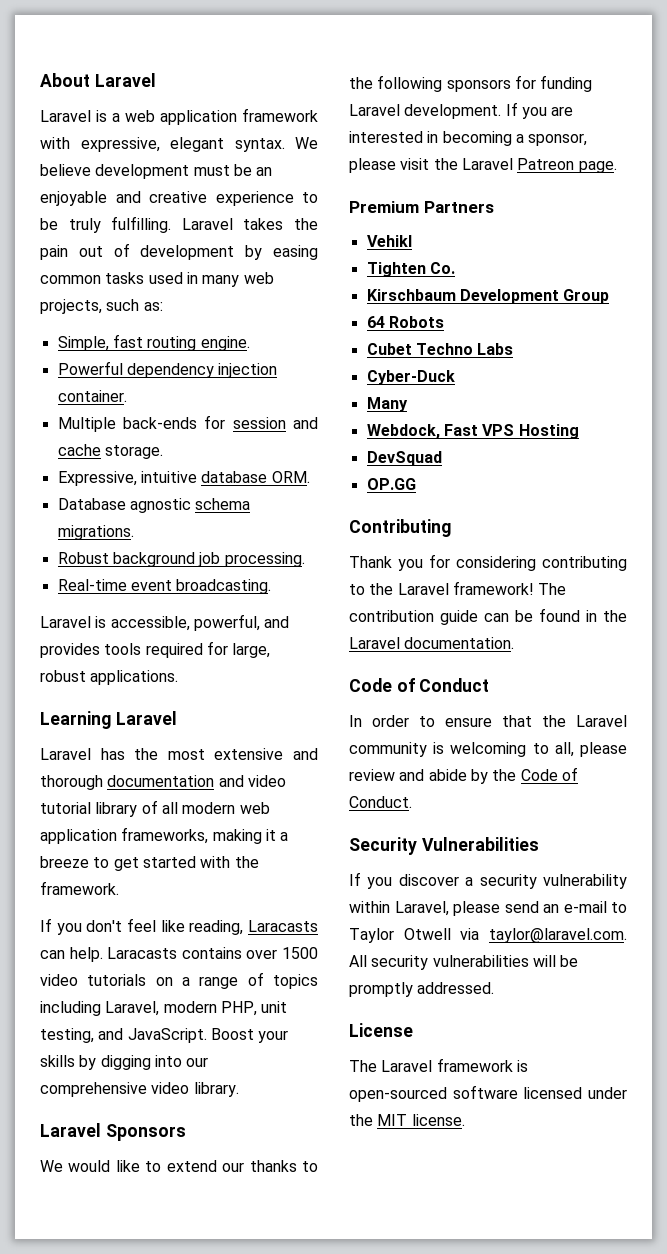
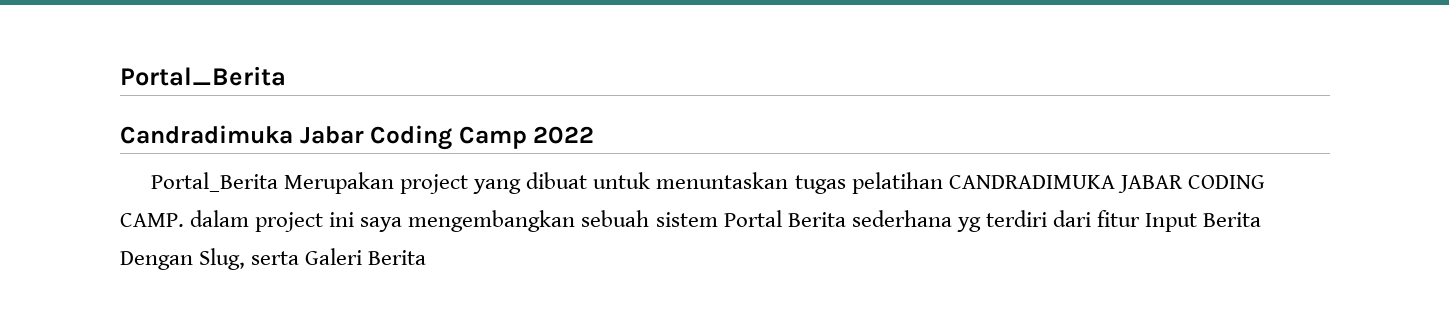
[40,73,156,87] [40,108,318,125] [40,137,318,152] [40,164,273,179] [40,191,318,206] [40,216,318,233] [40,243,318,260] [40,272,274,287] [40,299,163,314] [57,334,250,351] [57,361,278,378] [57,390,127,402] [57,415,318,432] [57,444,163,459] [57,471,310,486] [57,498,251,513] [57,525,134,540] [57,552,305,567] [57,579,272,594] [40,614,290,631] [40,641,271,658] [40,670,179,685] [40,711,177,729] [40,748,318,760] [40,775,286,790] [40,800,270,817] [40,827,289,844] [40,856,259,871] [40,881,119,895] [40,918,318,935] [40,947,318,962] [40,972,318,989] [40,1001,288,1016] [40,1028,289,1043] [40,1055,209,1070] [40,1082,239,1097] [40,1123,186,1141] [40,1160,318,1172] [349,75,593,92] [349,102,574,119] [349,131,588,146] [349,158,617,173] [349,201,494,213] [366,235,412,247] [366,262,455,277] [366,289,610,304] [366,316,444,328] [366,343,514,355] [366,370,455,385] [366,397,408,412] [366,424,579,439] [366,451,442,466] [366,478,416,490] [349,519,451,537] [349,554,627,571] [349,581,567,595] [349,608,627,625] [349,637,515,649] [349,678,490,692] [349,715,627,727] [349,742,627,757] [349,767,578,784] [349,796,412,808] [349,837,539,855] [349,872,627,889] [349,901,627,916] [349,928,627,943] [349,955,579,970] [349,982,495,997] [349,1023,413,1037] [349,1058,528,1072] [349,1085,627,1102] [349,1114,465,1126] About Laravel // Laravel is a web application framework with expressive, elegant syntax. We believe development must be an enjoyable and creative experience to be truly fulfilling. Laravel takes the pain out of development by easing common tasks used in many web projects, such as: // Simple, fast routing engine. // Powerful dependency injection container. // Multiple back-ends for session and cache storage. // Expressive, intuitive database ORM. // Database agnostic schema migrations. // Robust background job processing. // Real-time event broadcasting. // Laravel is accessible, powerful, and provides tools required for large, robust applications. // Learning Laravel // Laravel has the most extensive and thorough documentation and video tutorial library of all modern web application frameworks, making it a breeze to get started with the framework. // If you don't feel like reading, Laracasts can help. Laracasts contains over 1500 video tutorials on a range of topics including Laravel, modern PHP, unit testing, and JavaScript. Boost your skills by digging into our comprehensive video library. // Laravel Sponsors // We would like to extend our thanks to the following sponsors for funding Laravel development. If you are interested in becoming a sponsor, please visit the Laravel Patreon page. // Premium Partners // Vehikl // Tighten Co. // Kirschbaum Development Group // 64 Robots // Cubet Techno Labs // Cyber-Duck // Many // Webdock, Fast VPS Hosting // DevSquad // OP.GG // Contributing // Thank you for considering contributing to the Laravel framework! The contribution guide can be found in the Laravel documentation. // Code of Conduct // In order to ensure that the Laravel community is welcoming to all, please review and abide by the Code of Conduct. // Security Vulnerabilities // If you discover a security vulnerability within Laravel, please send an e-mail to Taylor Otwell via taylor@laravel.com. All security vulnerabilities will be promptly addressed. // License // The Laravel framework is open-sourced software licensed under the MIT license. -> [120,66,286,86] [120,125,595,150] [151,172,1265,194] [120,210,1262,232] [120,248,427,270] Portal_Berita // Candradimuka Jabar Coding Camp 2022 // Portal_Berita Merupakan project yang dibuat untuk menuntaskan tugas pelatihan CANDRADIMUKA JABAR CODING CAMP. dalam project ini saya mengembangkan sebuah sistem Portal Berita sederhana yg terdiri dari fitur Input Berita Dengan Slug, serta Galeri Berita

